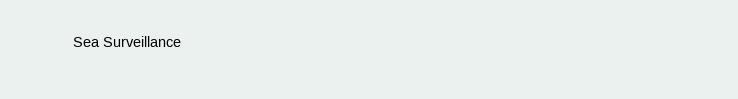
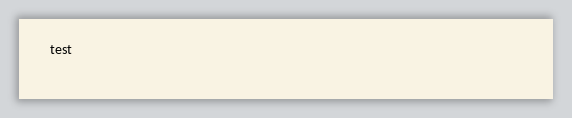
[73,36,181,47] Sea Surveillance -> [50,45,72,54] test

